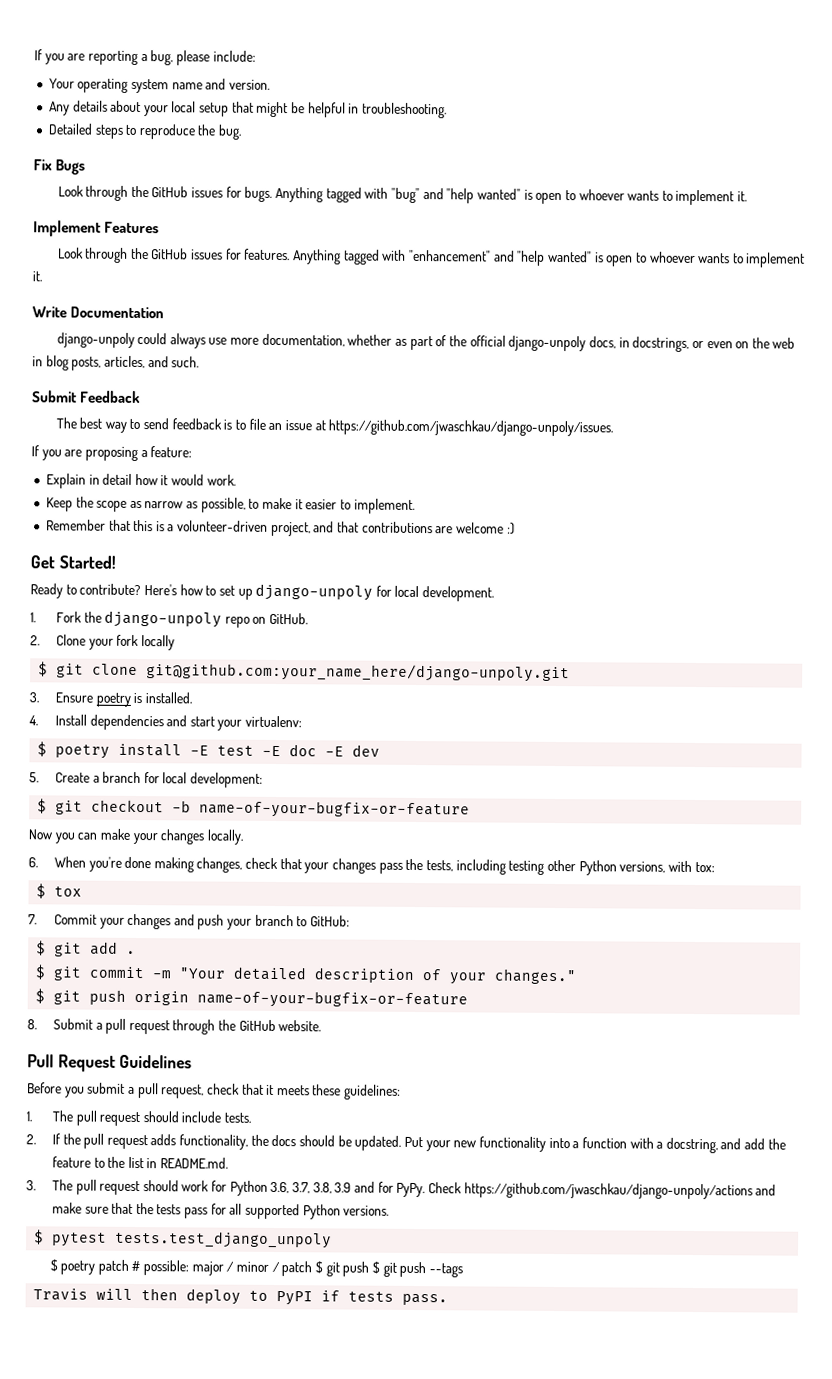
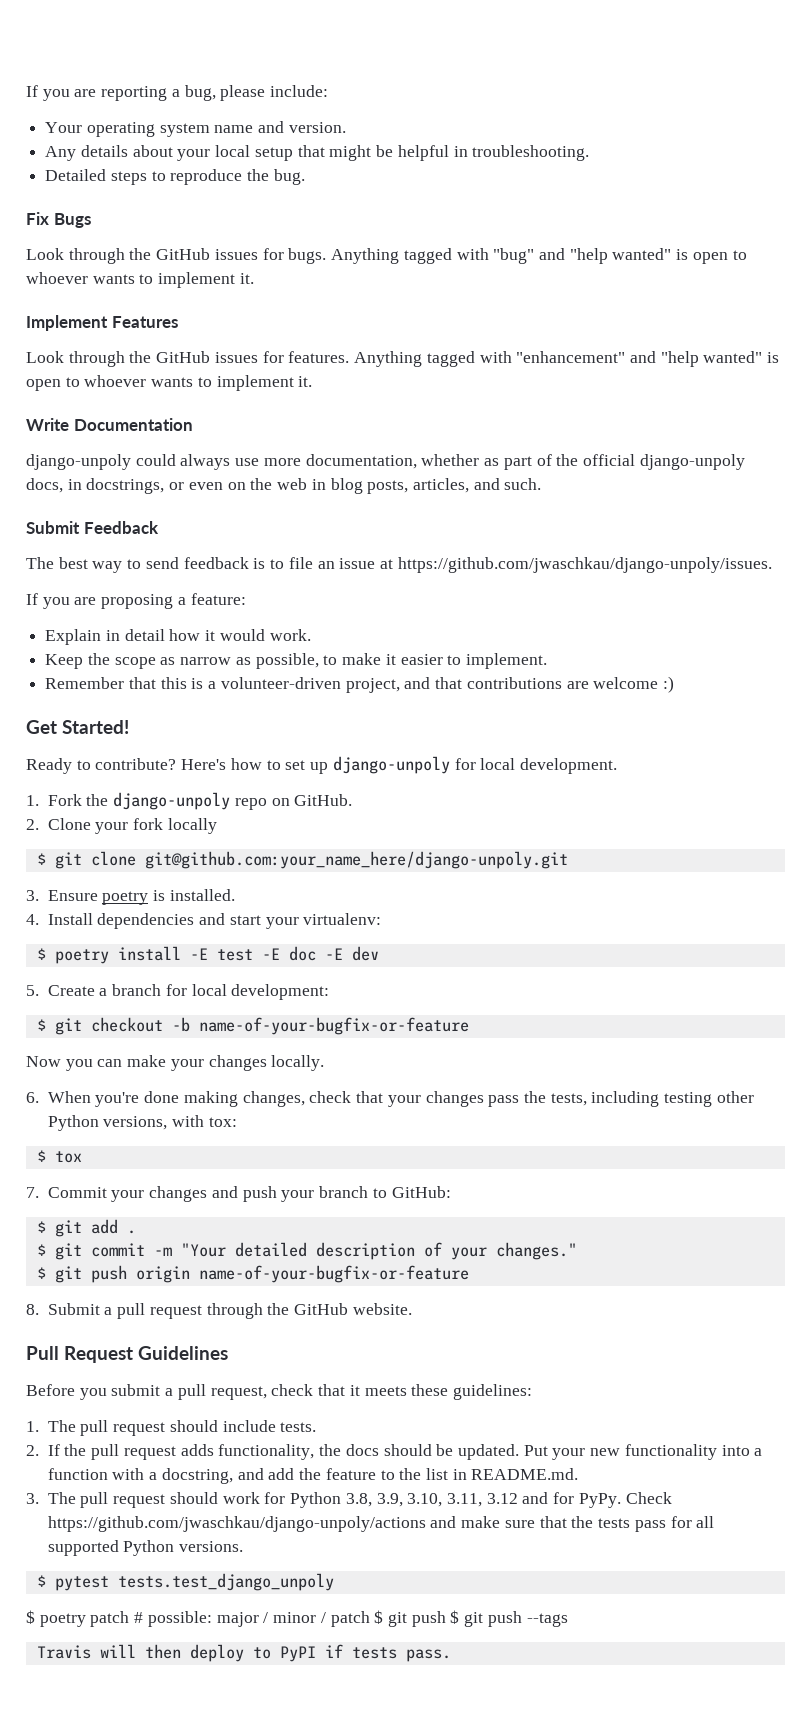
[270,1181,352,1194] 3.6, 3.7, 3.8, 3.9 -> [345,1493,518,1507] 3.8, 3.9, 3.10, 3.11, 3.12

